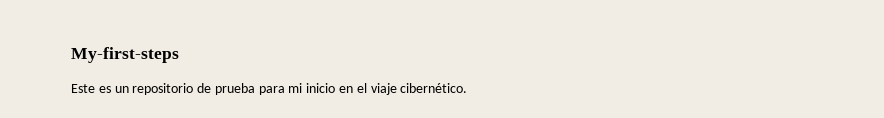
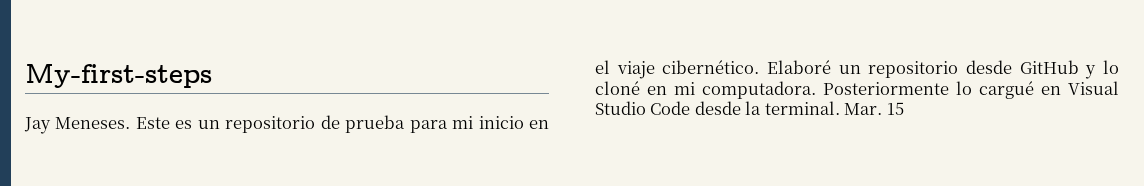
(179, 55) none -> [24,117,131,134] Jay Meneses.
(468, 88) none -> [767,60,1119,79] [595,81,1119,99] [595,101,904,115] Elaboré un repositorio desde GitHub y lo cloné en mi computadora. Posteriormente lo cargué en Visual Studio Code desde la terminal. Mar. 15

